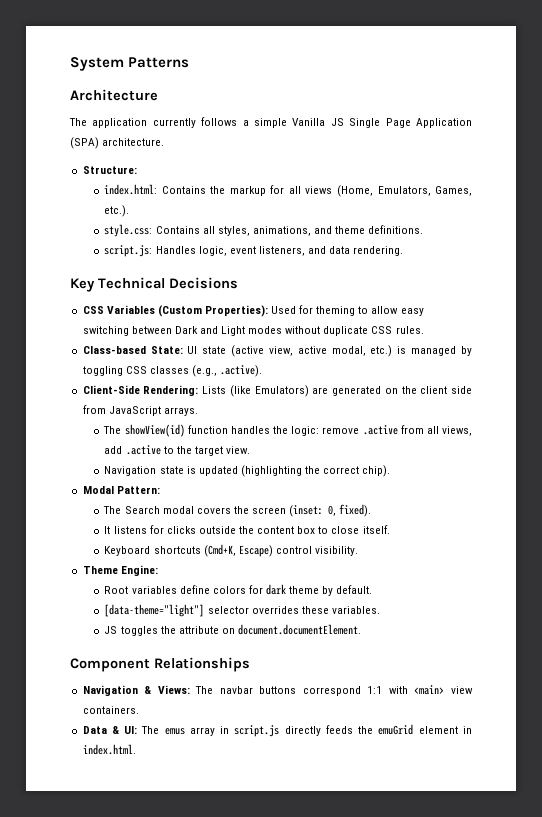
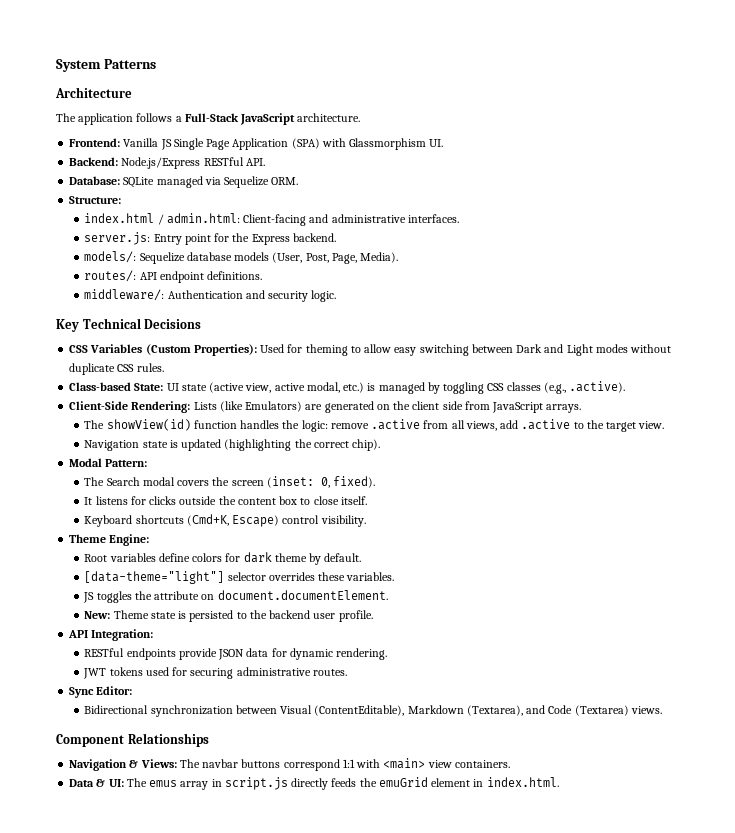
[152,118,196,128] currently -> (134, 119) none
[254,118,287,128] simple -> [184,113,361,125] [69,138,121,147] Full-Stack JavaScript architecture. // Frontend:
[102,138,165,146] [82,166,137,174] [104,184,472,197] [104,205,130,217] [104,224,424,237] [104,245,404,257] architecture. // Structure: // index.html: Contains the markup for all views (Home, Emulators, Games, etc.). // style.css: Contains all styles, animations, and theme definitions. // script.js: Handles logic, event listeners, and data rendering. -> [321,138,444,150] [69,157,265,169] [69,176,299,188] [69,196,122,204] [84,213,459,226] [84,232,336,245] [84,251,399,264] [84,270,263,283] [84,289,337,302] with Glassmorphism UI. // Backend: Node.js/Express RESTful API. // Database: SQLite managed via Sequelize ORM. // Structure: // index.html / admin.html: Client-facing and administrative interfaces. // server.js: Entry point for the Express backend. // models/: Sequelize database models (User, Post, Page, Media). // routes/: API endpoint definitions. // middleware/: Authentication and security logic.
(361, 629) none -> [84,610,373,622] [68,629,154,641] [84,648,388,660] [83,667,347,679] [69,686,133,698] [84,705,662,717] // New: Theme state is persisted to the backend user profile. // API Integration: // RESTful endpoints provide JSON data for dynamic rendering. // JWT tokens used for securing administrative routes. // Sync Editor: // Bidirectional synchronization between Visual (ContentEditable), Markdown (Textarea), and Code (Textarea) views.

